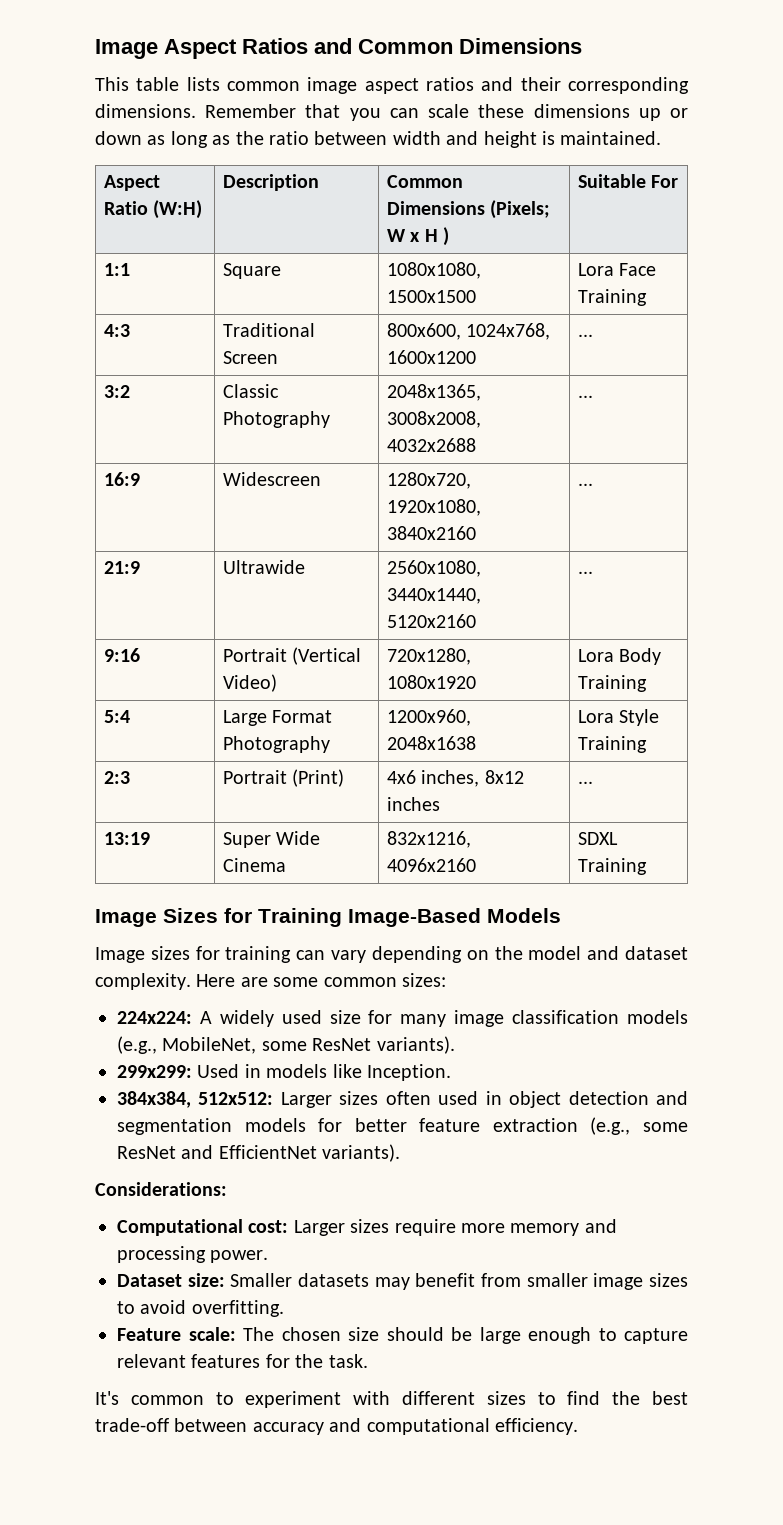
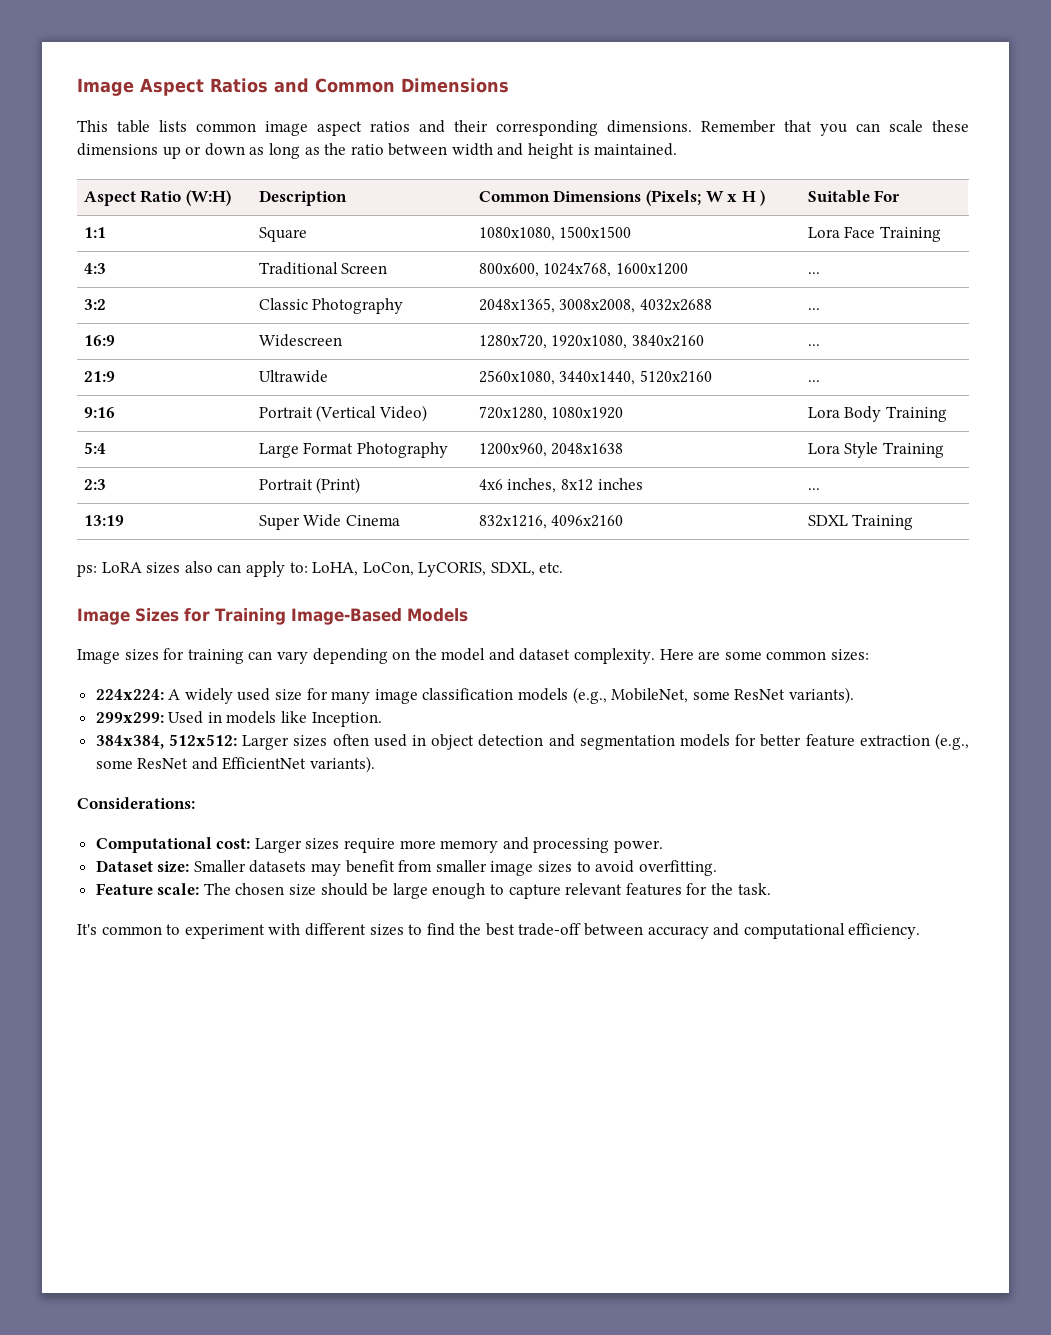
(648, 866) none -> [77,561,564,577] // ps: LoRA sizes also can apply to: LoHA, LoCon, LyCORIS, SDXL, etc.

